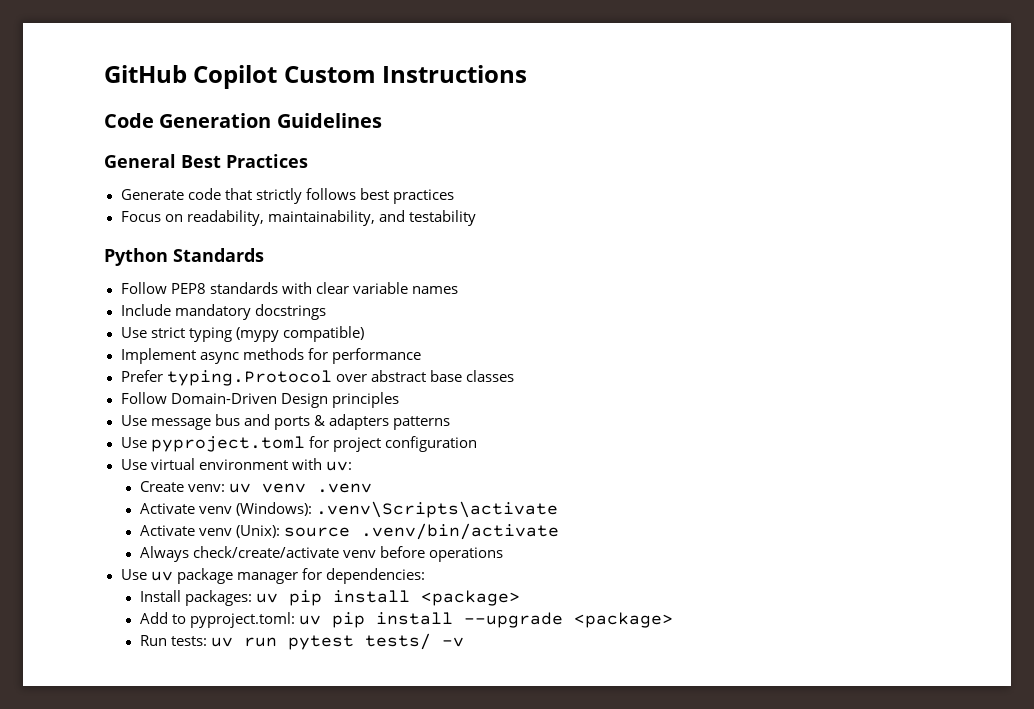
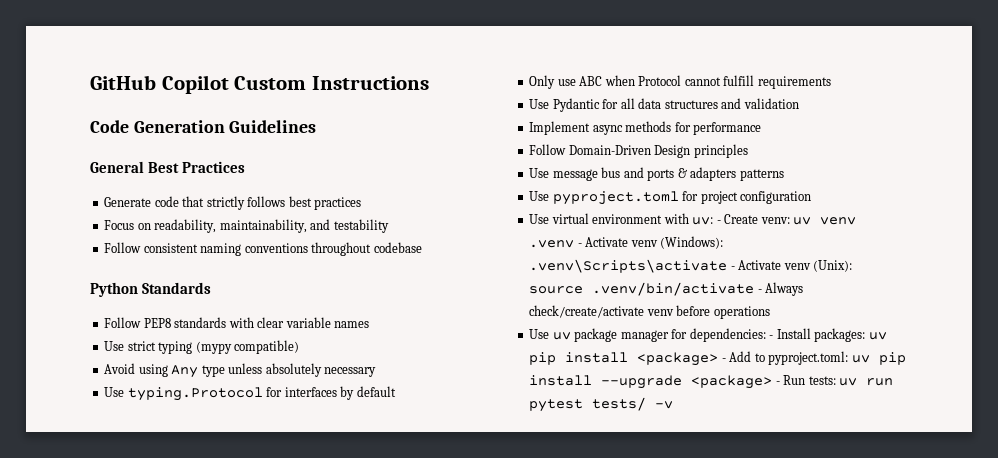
(476, 218) none -> [104,242,422,256] // Follow consistent naming conventions throughout codebase
[120,304,326,320] // Include mandatory docstrings -> (370, 324) none
(364, 334) none -> [104,363,377,378] [104,386,396,401] [529,75,831,89] [529,98,799,112] // Avoid using Any type unless absolutely necessary // Use typing.Protocol for interfaces by default // Only use ABC when Protocol cannot fulfill requirements // Use Pydantic for all data structures and validation
[120,370,514,386] // Prefer typing.Protocol over abstract base classes -> (762, 128) none
(352, 466) // -> [716,220,721,224] -
(372, 488) // -> [577,243,582,247] -
(559, 509) // -> [730,266,735,270] -
(560, 531) // -> [757,289,762,293] -
(425, 576) // -> [769,335,774,339] -
(520, 598) // -> [721,358,726,362] -
(674, 620) // -> [775,381,780,385] -

